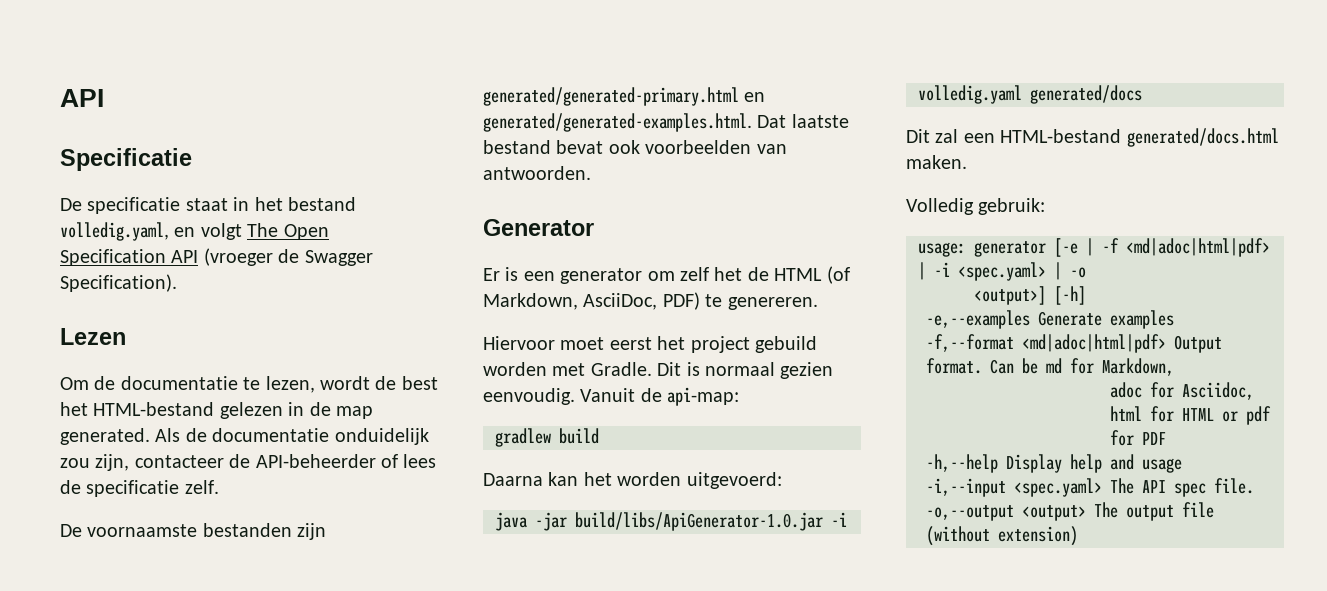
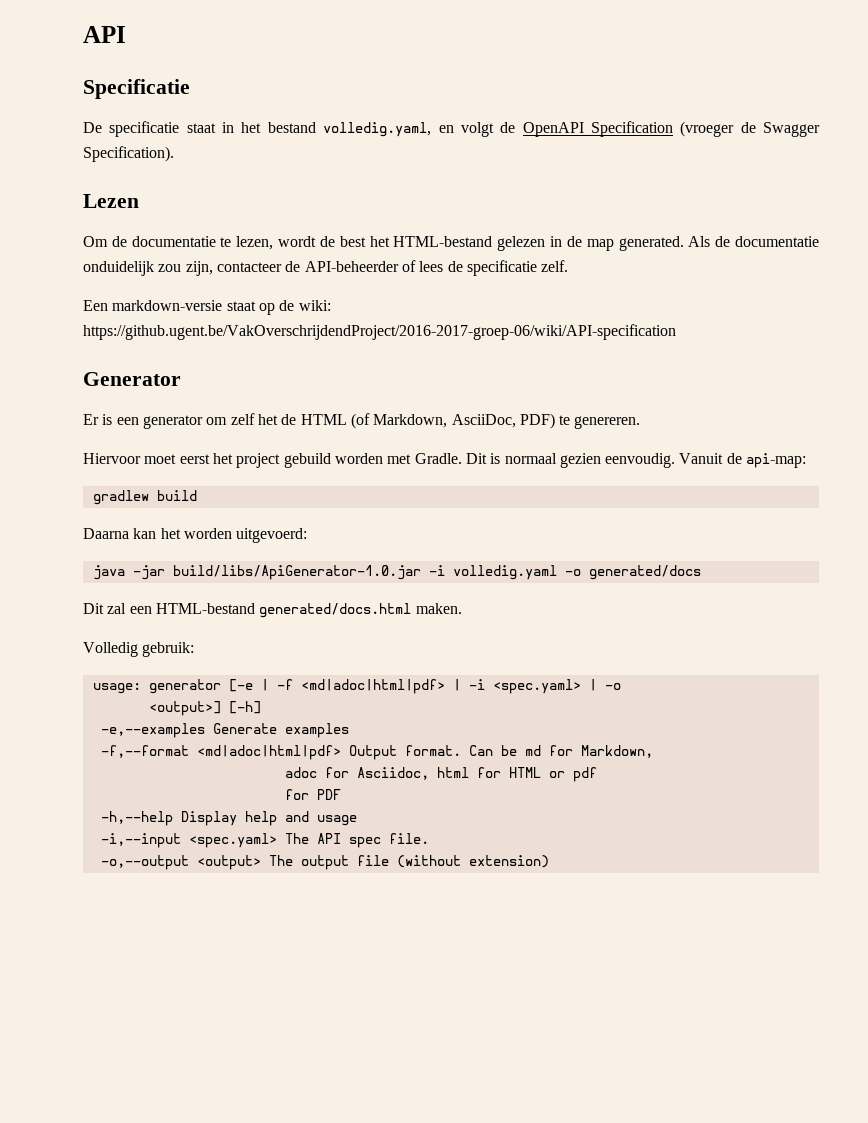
[247,223,329,240] [60,249,199,266] The Open Specification API -> [500,121,673,137] de OpenAPI Specification
[60,523,327,540] [483,87,766,106] [483,113,849,132] [483,140,787,154] [483,166,591,180] De voornaamste bestanden zijn generated/generated-primary.html en generated/generated-examples.html. Dat laatste bestand bevat ook voorbeelden van antwoorden. -> [83,300,331,315] [83,324,676,340] Een markdown-versie staat op de wiki: https://github.ugent.be/VakOverschrijdendProject/2016-2017-groep-06/wiki/API-specification
(1022, 94) none -> [564,569,581,576] -o

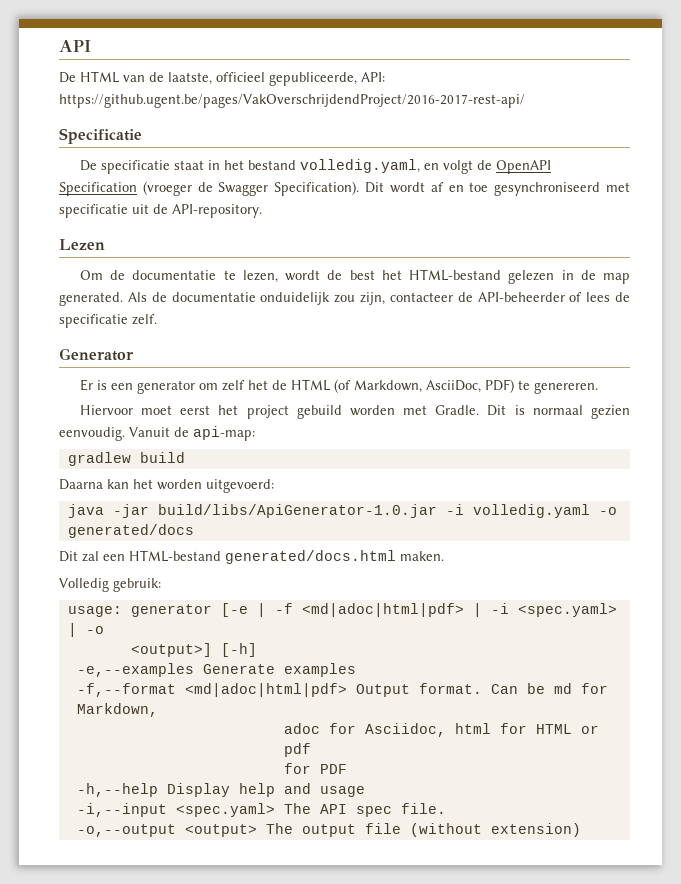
[83,26,126,43] API -> [59,40,91,52] [59,71,385,86] [59,94,525,108] API // De HTML van de laatste, officieel gepubliceerde, API: https://github.ugent.be/pages/VakOverschrijdendProject/2016-2017-rest-api/
(174, 154) none -> [365,182,630,196] [59,204,262,218] Dit wordt af en toe gesynchroniseerd met specificatie uit de API-repository.
[83,300,331,315] [83,324,676,340] // Een markdown-versie staat op de wiki: https://github.ugent.be/VakOverschrijdendProject/2016-2017-groep-06/wiki/API-specification -> (157, 319) none

